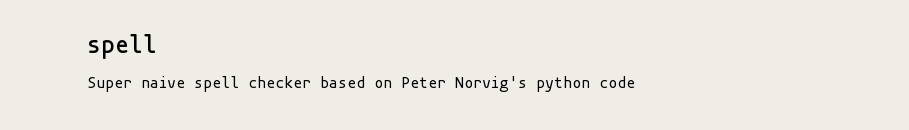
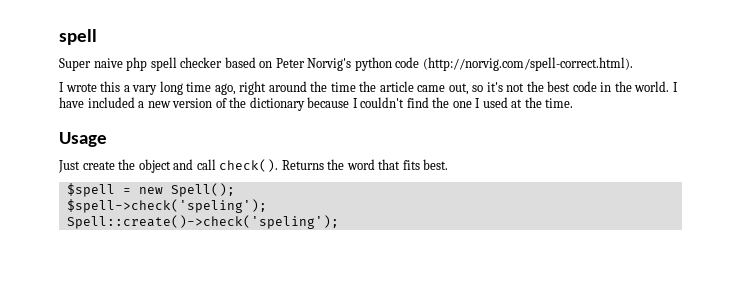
(185, 82) none -> [126,57,148,71] php
(635, 82) none -> [422,57,633,71] [59,81,678,95] [59,97,574,111] [59,132,107,147] [58,159,449,173] [66,183,235,197] [66,199,267,213] [66,215,339,229] (http://norvig.com/spell-correct.html). // I wrote this a vary long time ago, right around the time the article came out, so it's not the best code in the world. I have included a new version of the dictionary because I couldn't find the one I used at the time. // Usage // Just create the object and call check(). Returns the word that fits best. // $spell = new Spell(); // $spell->check('speling'); // Spell::create()->check('speling');

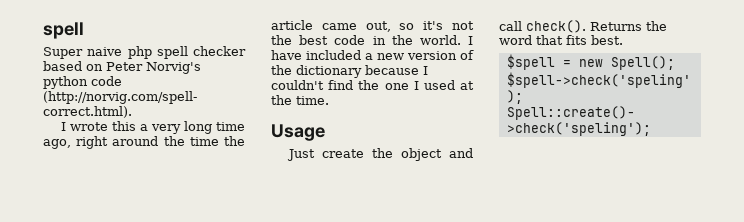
[132,85,158,95] vary -> [150,124,181,134] very

